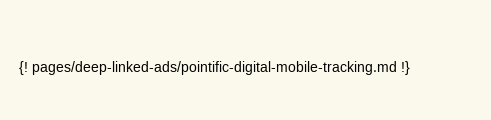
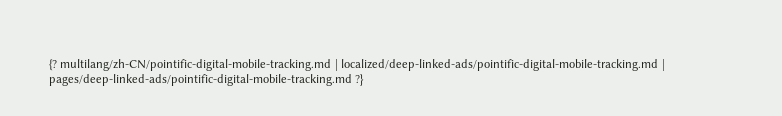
[19,61,410,75] {! pages/deep-linked-ads/pointific-digital-mobile-tracking.md !} -> [49,59,665,71] [49,74,365,86] {? multilang/zh-CN/pointific-digital-mobile-tracking.md | localized/deep-linked-ads/pointific-digital-mobile-tracking.md | pages/deep-linked-ads/pointific-digital-mobile-tracking.md ?}

